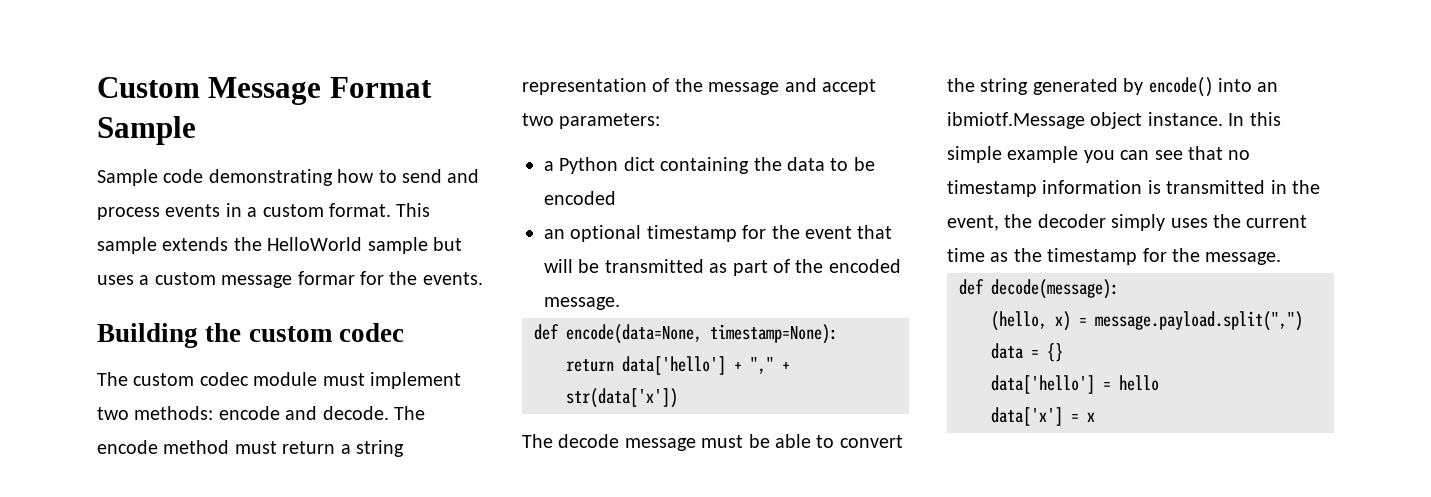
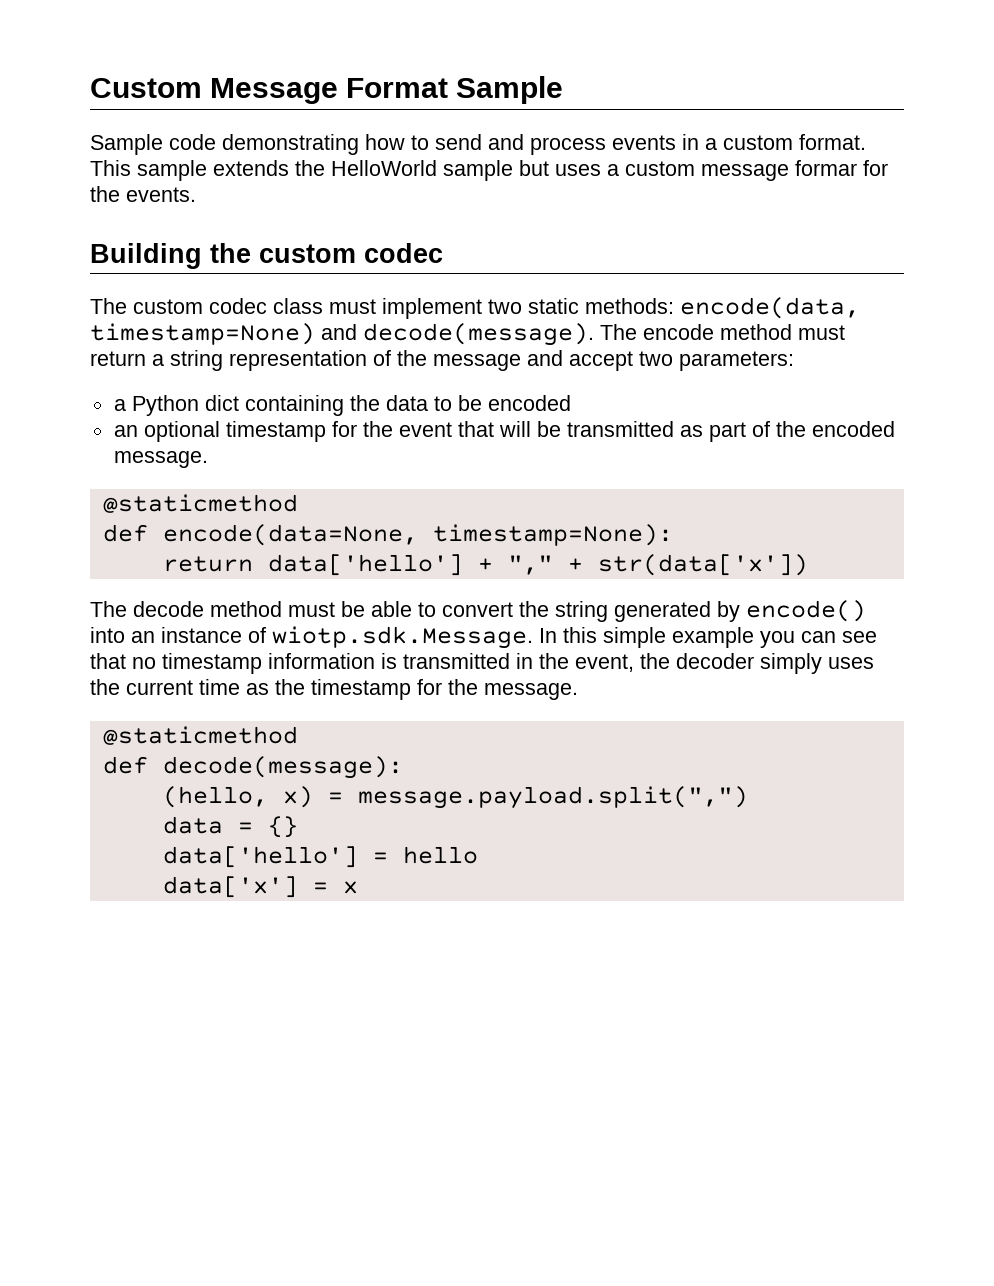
[253,372,318,386] module -> [273,298,323,314] class
[134,406,389,420] methods: encode and decode. -> [528,297,860,319] [90,323,594,346] static methods: encode(data, timestamp=None) and decode(message).
(620, 303) none -> [102,494,298,513] // @staticmethod
[624,438,696,451] message -> [210,601,282,617] method
[947,112,1223,129] ibmiotf.Message object instance. -> [161,626,533,649] instance of wiotp.sdk.Message.
(1282, 258) none -> [102,726,298,745] // @staticmethod

